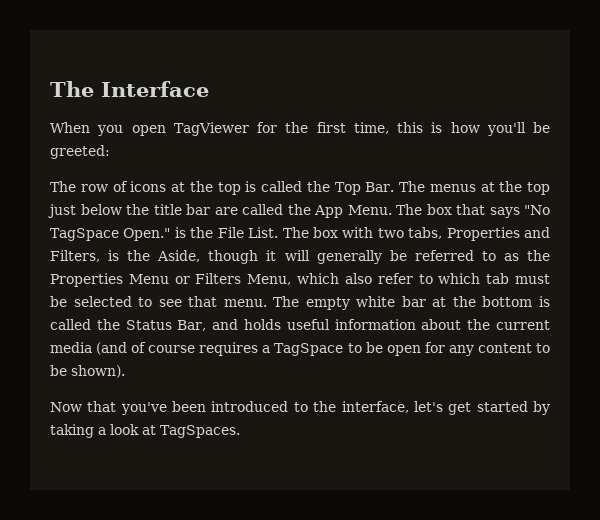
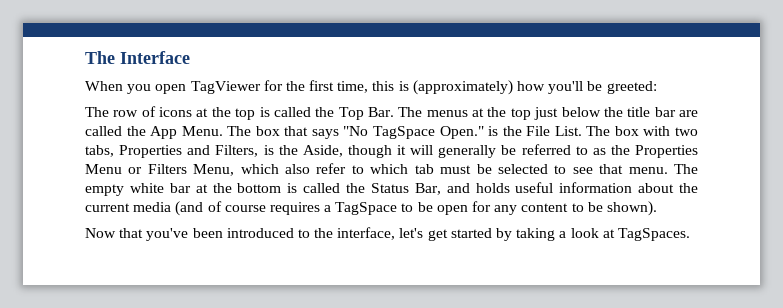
(443, 127) none -> [412,80,513,95] (approximately)

